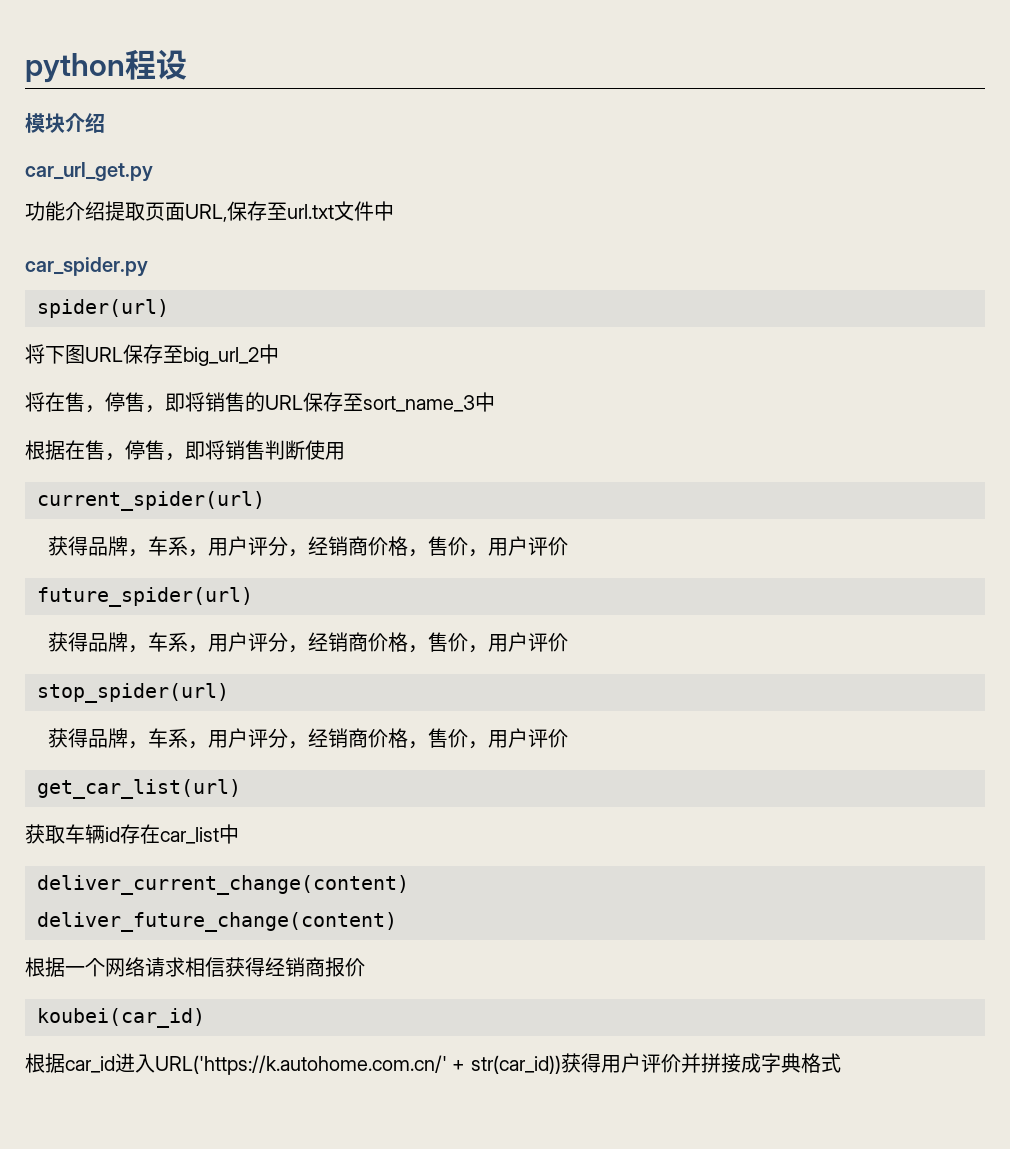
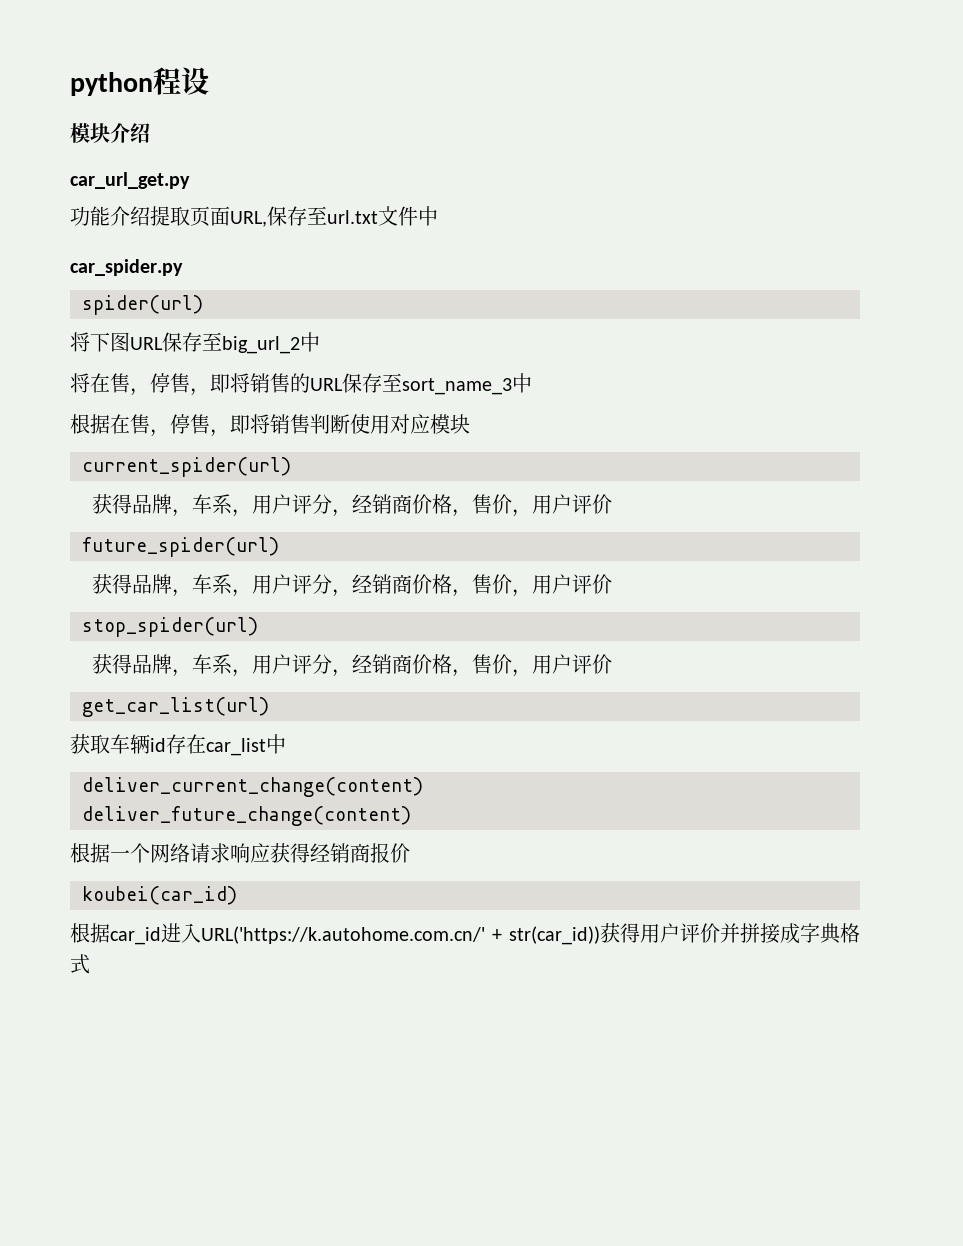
(345, 451) none -> [390,414,470,434] 对应模块
[185,957,225,977] 相信 -> [230,843,270,863] 响应

